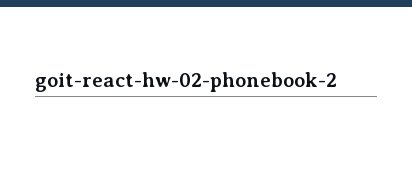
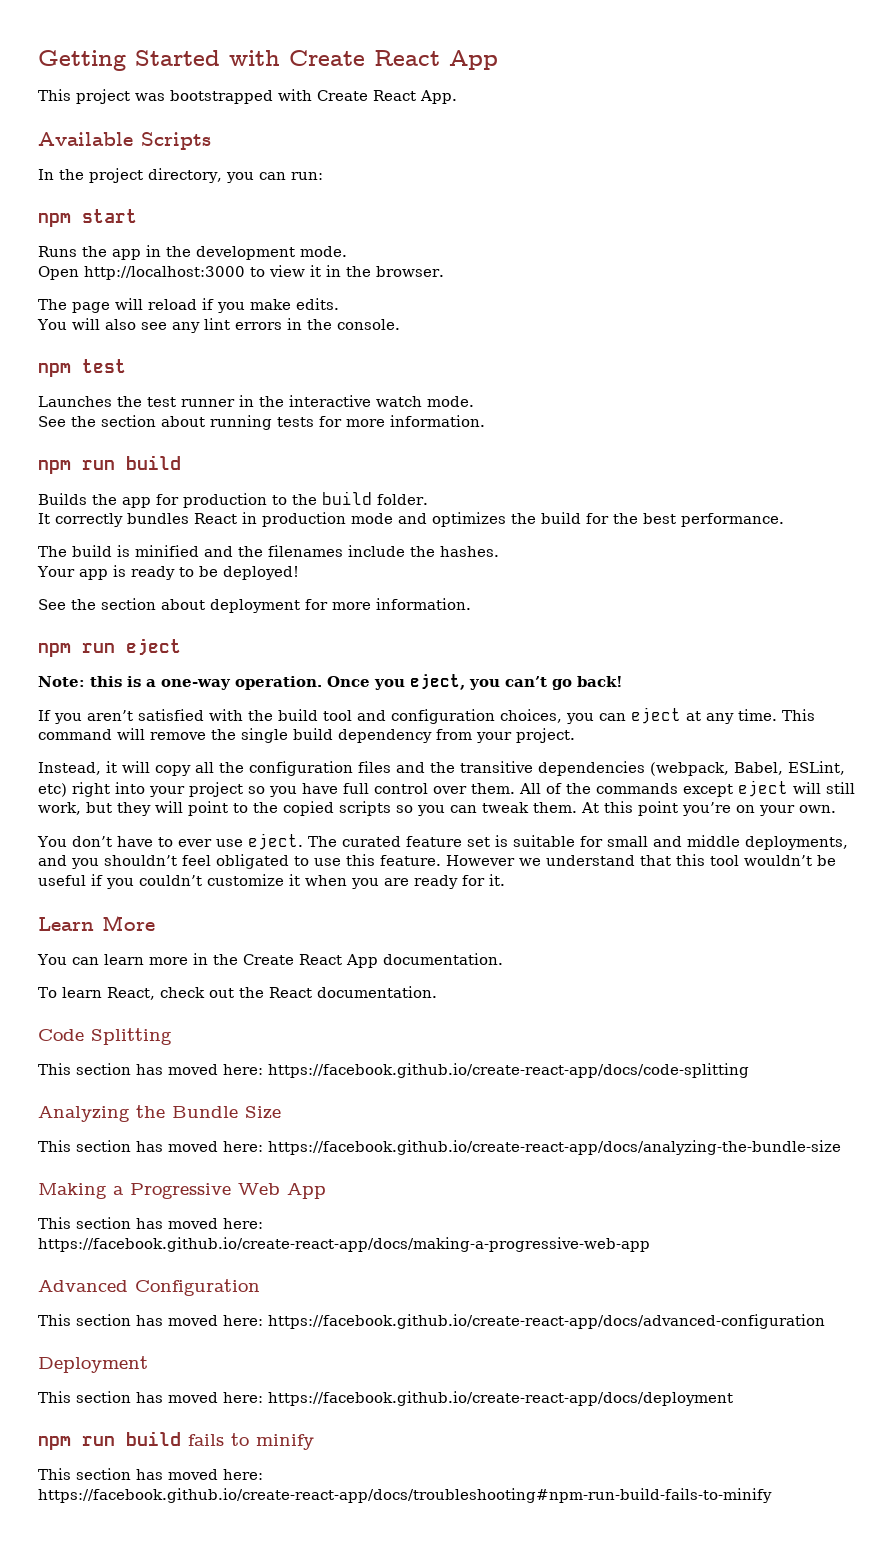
[35,72,337,92] goit-react-hw-02-phonebook-2 -> [38,50,498,71] [38,89,457,104] [38,132,211,150] [38,168,323,183] [38,209,137,227] [38,245,347,260] [38,265,444,280] [38,298,339,313] [37,318,400,333] [38,359,126,377] [38,395,474,407] [38,415,485,430] [38,455,181,474] [38,491,428,508] [38,512,784,527] [38,545,499,557] [37,565,299,580] [38,598,471,613] [38,638,181,657] [38,674,623,690] [38,707,815,724] [38,728,575,743] [38,761,845,776] [38,780,855,797] [38,801,836,816] [37,833,848,850] [38,854,836,869] [38,874,505,889] [38,915,155,931] [37,953,503,968] [38,986,437,1000] [38,1028,172,1045] [38,1063,749,1078] [38,1105,281,1122] [38,1140,841,1155] [38,1183,326,1199] [38,1217,263,1229] [38,1237,650,1252] [38,1279,260,1296] [38,1314,825,1329] [38,1356,148,1373] [38,1391,733,1406] [38,1431,314,1450] [38,1468,263,1480] [38,1488,772,1503] Getting Started with Create React App // This project was bootstrapped with Create React App. // Available Scripts // In the project directory, you can run: // npm start // Runs the app in the development mode. // Open http://localhost:3000 to view it in the browser. // The page will reload if you make edits. // You will also see any lint errors in the console. // npm test // Launches the test runner in the interactive watch mode. // See the section about running tests for more information. // npm run build // Builds the app for production to the build folder. // It correctly bundles React in production mode and optimizes the build for the best performance. // The build is minified and the filenames include the hashes. // Your app is ready to be deployed! // See the section about deployment for more information. // npm run eject // Note: this is a one-way operation. Once you eject, you can’t go back! // If you aren’t satisfied with the build tool and configuration choices, you can eject at any time. This command will remove the single build dependency from your project. // Instead, it will copy all the configuration files and the transitive dependencies (webpack, Babel, ESLint, etc) right into your project so you have full control over them. All of the commands except eject will still work, but they will point to the copied scripts so you can tweak them. At this point you’re on your own. // You don’t have to ever use eject. The curated feature set is suitable for small and middle deployments, and you shouldn’t feel obligated to use this feature. However we understand that this tool wouldn’t be useful if you couldn’t customize it when you are ready for it. // Learn More // You can learn more in the Create React App documentation. // To learn React, check out the React documentation. // Code Splitting // This section has moved here: https://facebook.github.io/create-react-app/docs/code-splitting // Analyzing the Bundle Size // This section has moved here: https://facebook.github.io/create-react-app/docs/analyzing-the-bundle-size // Making a Progressive Web App // This section has moved here: https://facebook.github.io/create-react-app/docs/making-a-progressive-web-app // Advanced Configuration // This section has moved here: https://facebook.github.io/create-react-app/docs/advanced-configuration // Deployment // This section has moved here: https://facebook.github.io/create-react-app/docs/deployment // npm run build fails to minify // This section has moved here: https://facebook.github.io/create-react-app/docs/troubleshooting#npm-run-build-fails-to-minify

